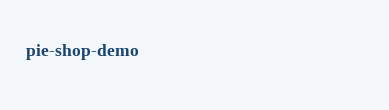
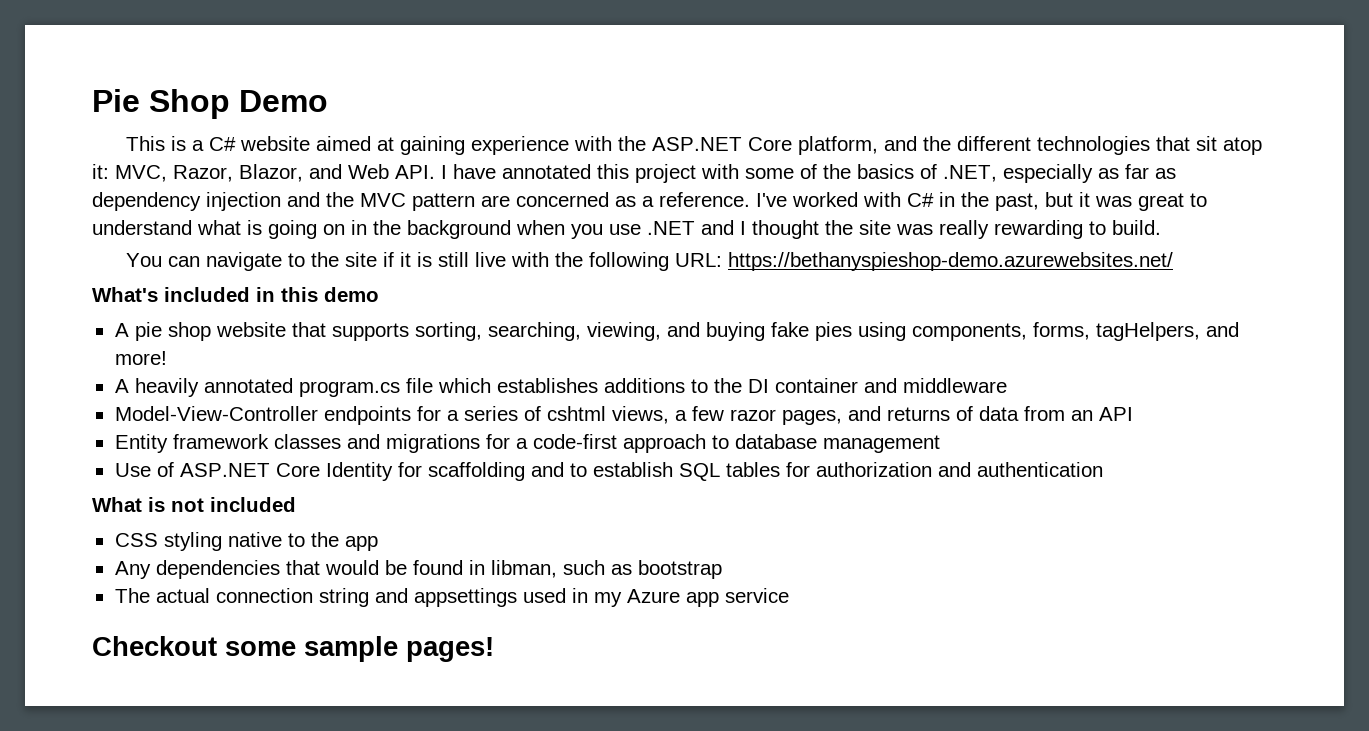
[26,44,139,60] pie-shop-demo -> [92,89,328,119] [125,136,1262,155] [92,164,1176,183] [92,192,1207,211] [92,220,1161,239] [125,252,1173,271] [92,287,379,302] [114,322,1239,341] [114,351,167,365] [114,378,1007,397] [114,406,1133,425] [114,434,940,453] [114,462,1103,481] [92,497,296,512] [114,532,378,551] [114,560,722,579] [114,588,789,607] [92,636,494,662] Pie Shop Demo // This is a C# website aimed at gaining experience with the ASP.NET Core platform, and the different technologies that sit atop it: MVC, Razor, Blazor, and Web API. I have annotated this project with some of the basics of .NET, especially as far as dependency injection and the MVC pattern are concerned as a reference. I've worked with C# in the past, but it was great to understand what is going on in the background when you use .NET and I thought the site was really rewarding to build. // You can navigate to the site if it is still live with the following URL: https://bethanyspieshop-demo.azurewebsites.net/ // What's included in this demo // A pie shop website that supports sorting, searching, viewing, and buying fake pies using components, forms, tagHelpers, and more! // A heavily annotated program.cs file which establishes additions to the DI container and middleware // Model-View-Controller endpoints for a series of cshtml views, a few razor pages, and returns of data from an API // Entity framework classes and migrations for a code-first approach to database management // Use of ASP.NET Core Identity for scaffolding and to establish SQL tables for authorization and authentication // What is not included // CSS styling native to the app // Any dependencies that would be found in libman, such as bootstrap // The actual connection string and appsettings used in my Azure app service // Checkout some sample pages!

